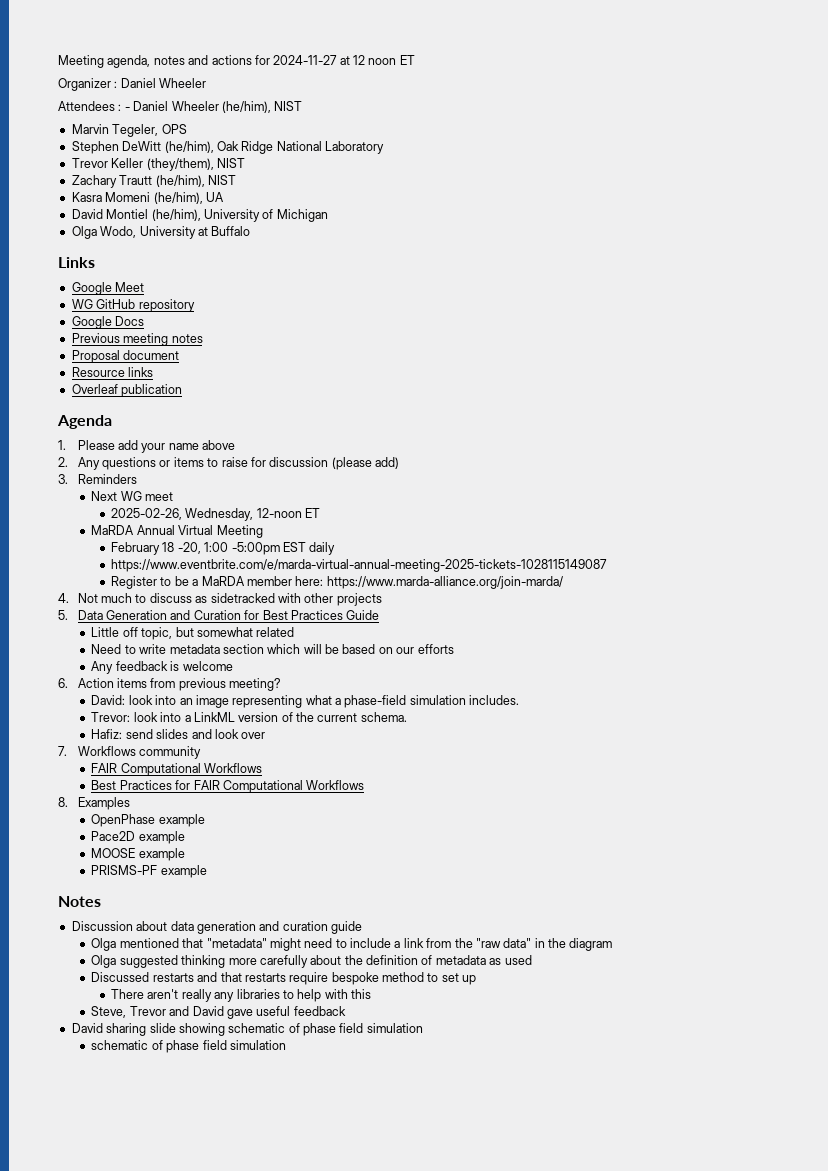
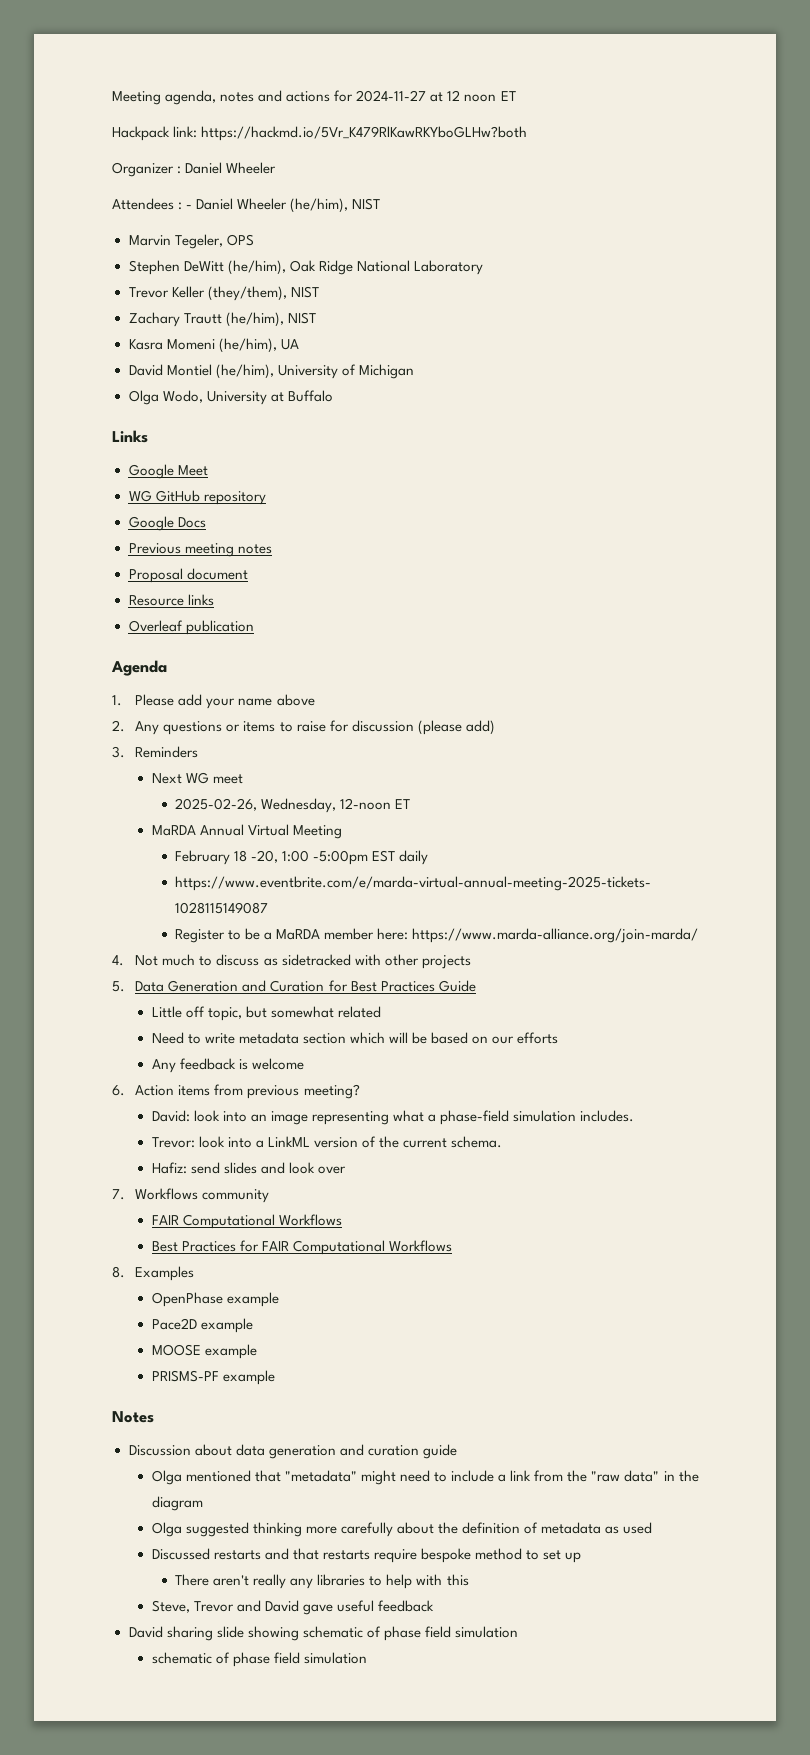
(415, 60) none -> [112,126,528,141] // Hackpack link: https://hackmd.io/5Vr_K479RlKawRKYboGLHw?both

